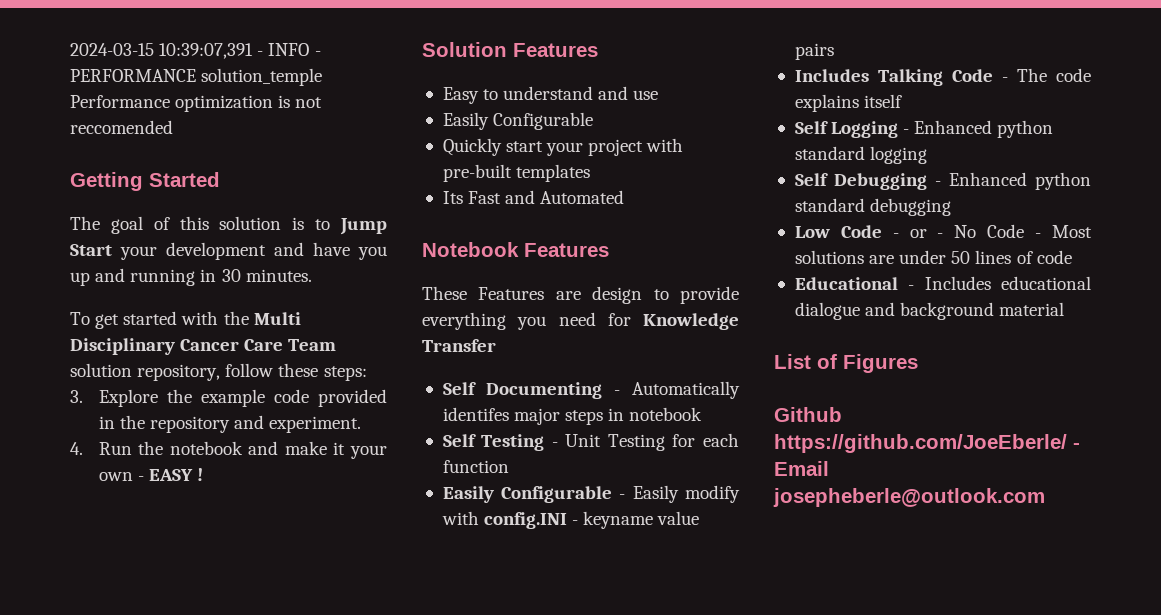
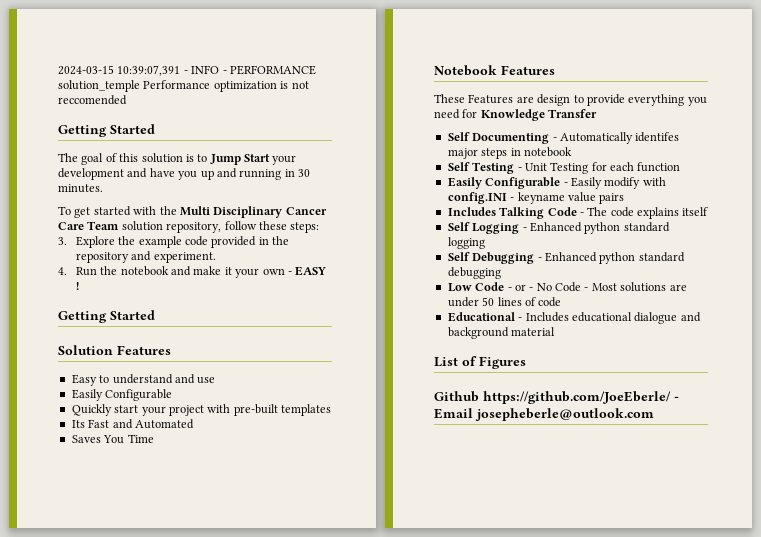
(204, 474) none -> [58,310,155,323] // Getting Started
(625, 197) none -> [71,434,154,444] // Saves You Time

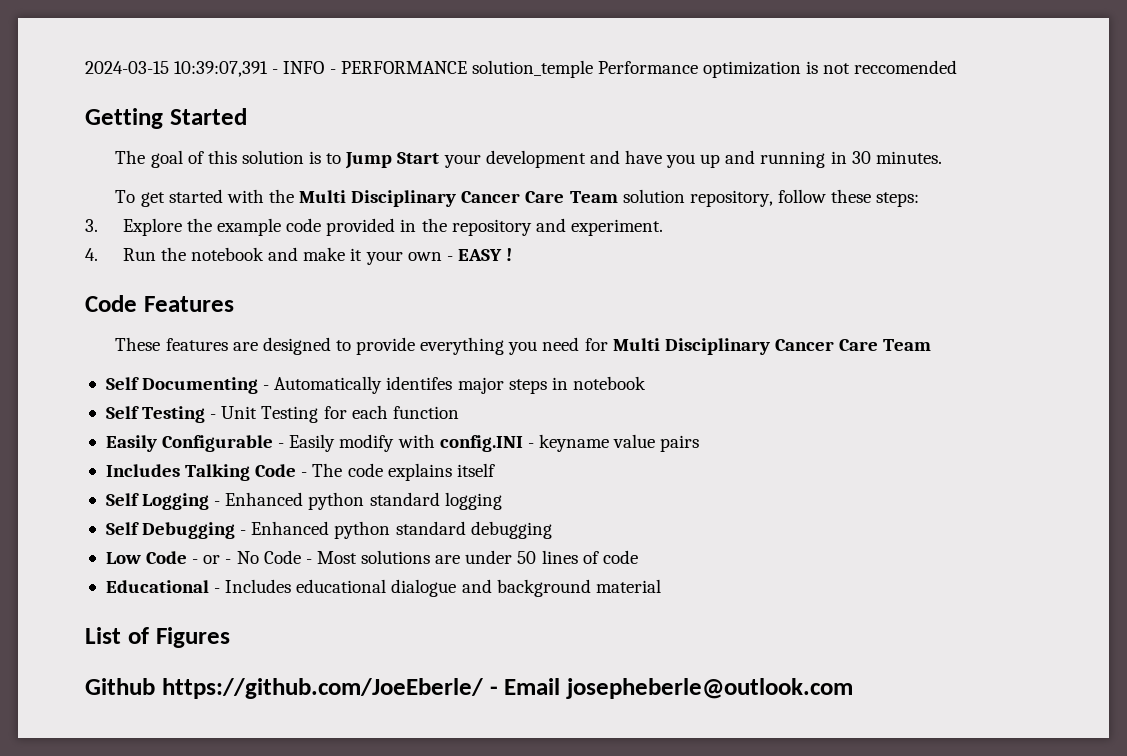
[58,310,155,323] [58,345,171,355] [71,374,216,386] [71,389,173,401] [71,404,331,416] [71,419,194,429] [71,434,154,444] [434,65,497,76] Getting Started // Solution Features // Easy to understand and use // Easily Configurable // Quickly start your project with pre-built templates // Its Fast and Automated // Saves You Time // Notebook -> [85,295,137,312] Code
[468,94,571,106] Features are design -> [165,337,331,355] features are designed
[480,109,598,121] Knowledge Transfer -> [612,338,932,355] Multi Disciplinary Cancer Care Team

